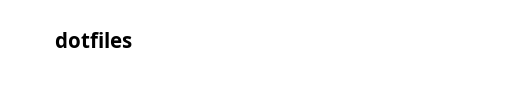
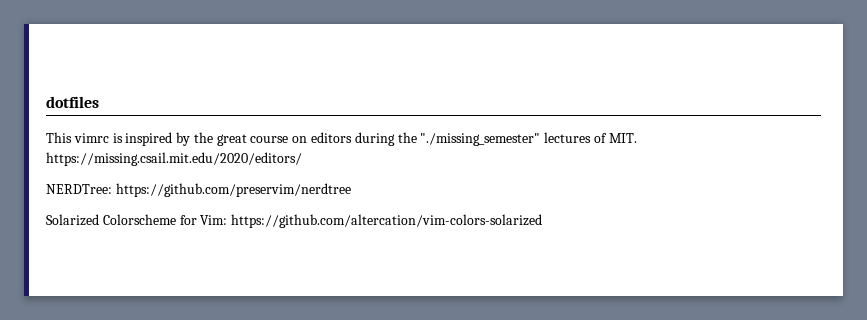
(132, 40) none -> [46,132,637,146] [46,152,302,166] [46,183,351,197] [46,214,543,228] // This vimrc is inspired by the great course on editors during the "./missing_semester" lectures of MIT. https://missing.csail.mit.edu/2020/editors/ // NERDTree: https://github.com/preservim/nerdtree // Solarized Colorscheme for Vim: https://github.com/altercation/vim-colors-solarized

